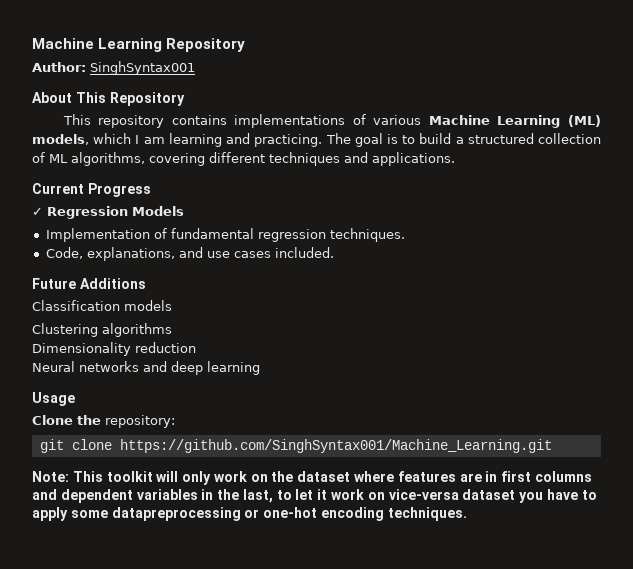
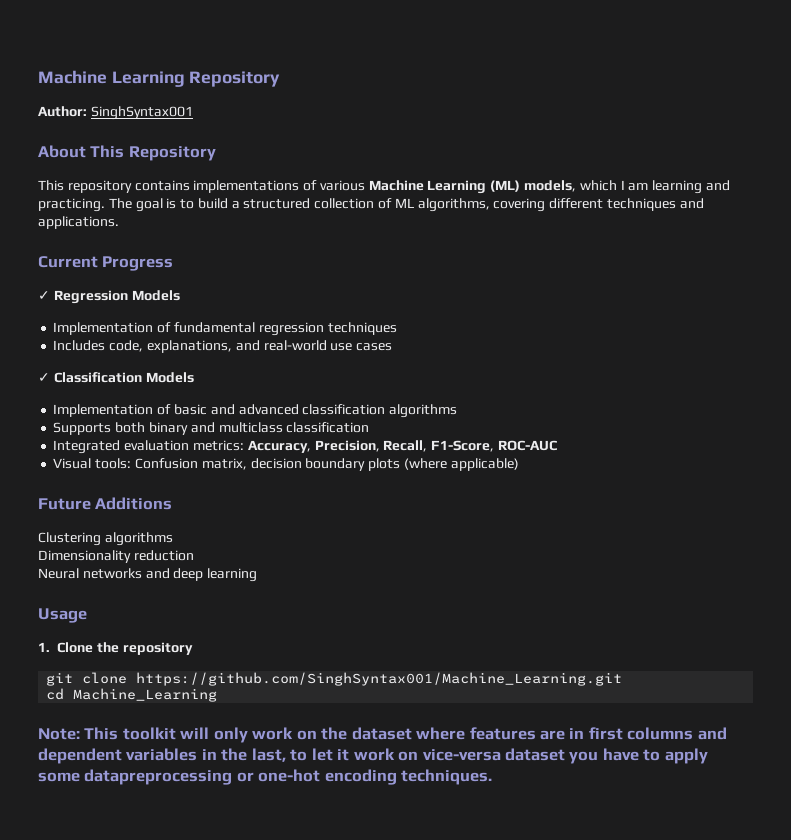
[329,228,405,242] [45,247,83,259] techniques. // Code, -> [327,322,397,335] [53,340,144,352] techniques // Includes code,
(203, 252) none -> [263,340,327,351] real-world
[274,247,334,258] included. -> [38,372,194,383] [53,404,458,418] [53,422,370,435] [53,440,557,454] [53,458,519,471] // ✓ Classification Models // Implementation of basic and advanced classification algorithms // Supports both binary and multiclass classification // Integrated evaluation metrics: Accuracy, Precision, Recall, F1-Score, ROC-AUC // Visual tools: Confusion matrix, decision boundary plots (where applicable)
[32,300,172,311] // Classification models -> (173, 503) none
(75, 399) none -> [38,642,50,652] 1.
[105,415,175,428] repository: -> [122,642,193,655] repository
(552, 446) none -> [46,688,218,702] // cd Machine_Learning

